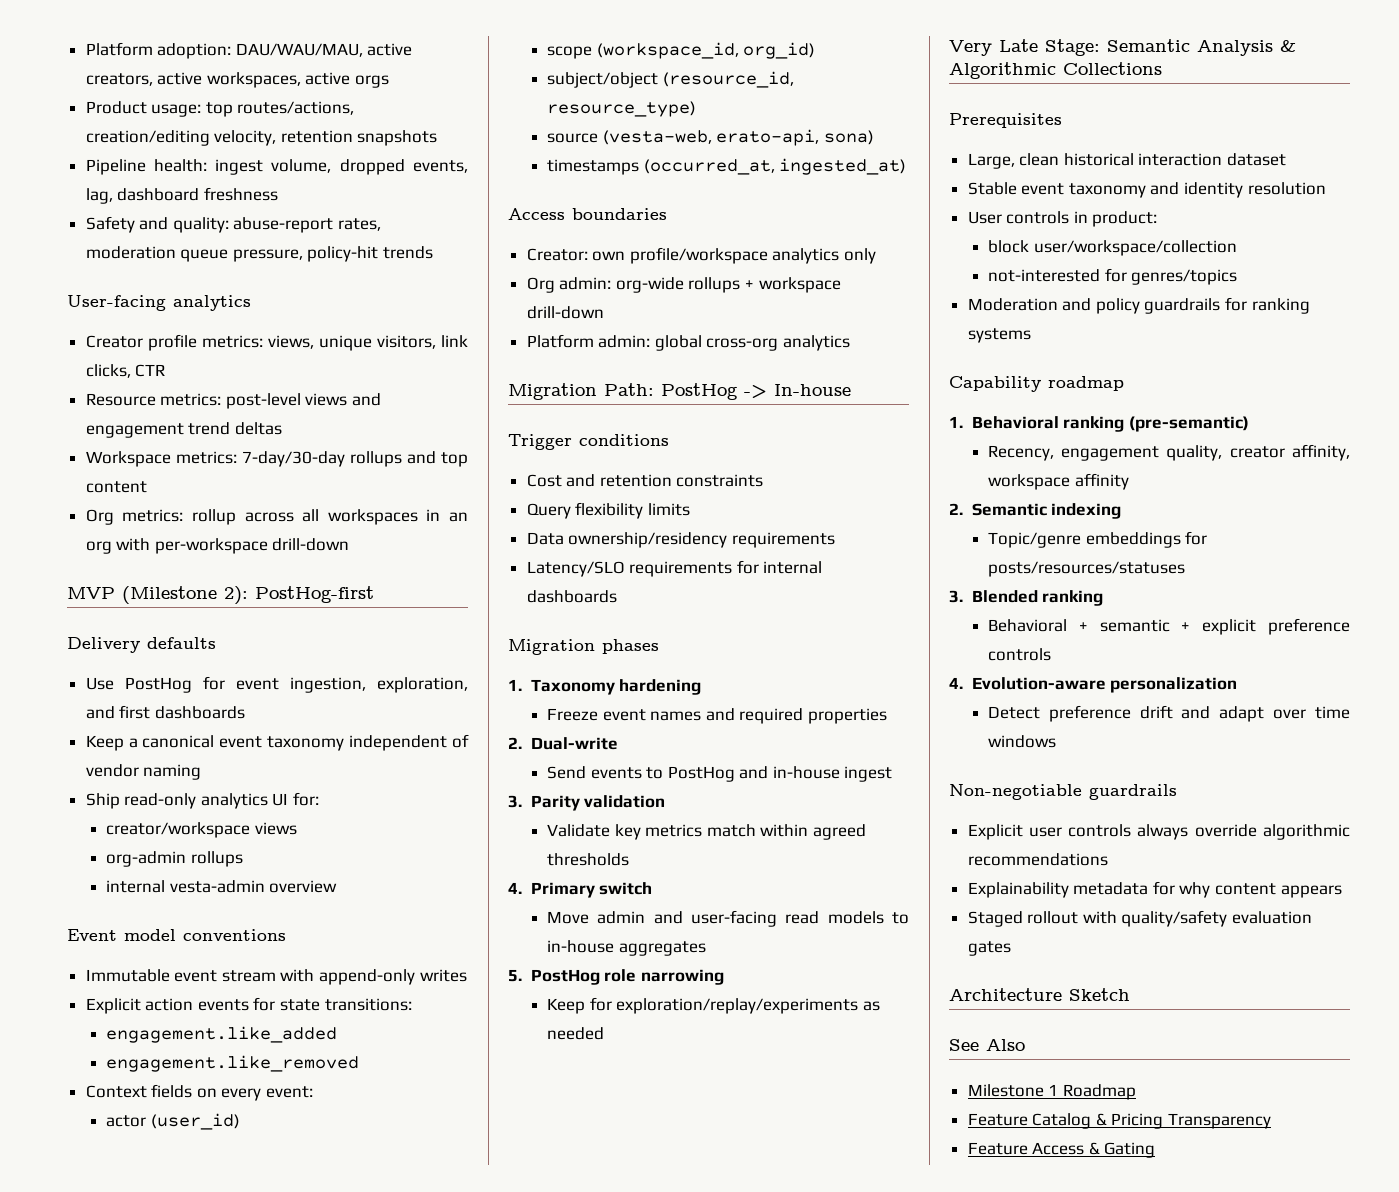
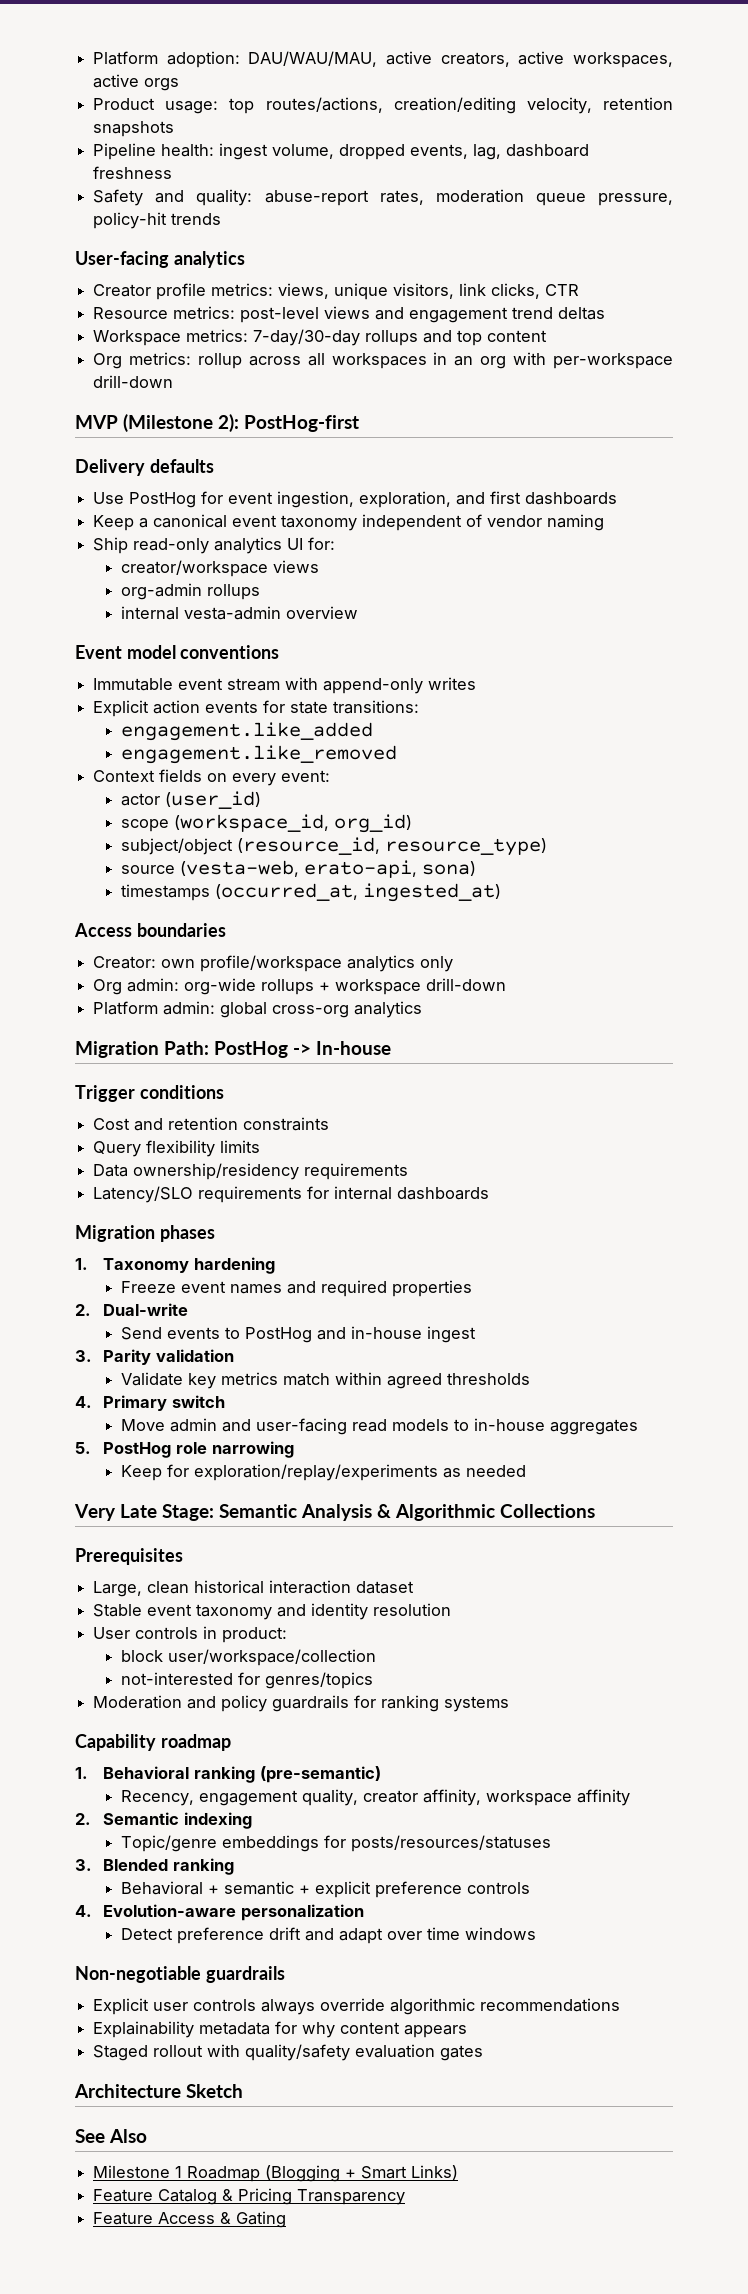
(1136, 1092) none -> [265,2165,459,2182] (Blogging + Smart Links)

